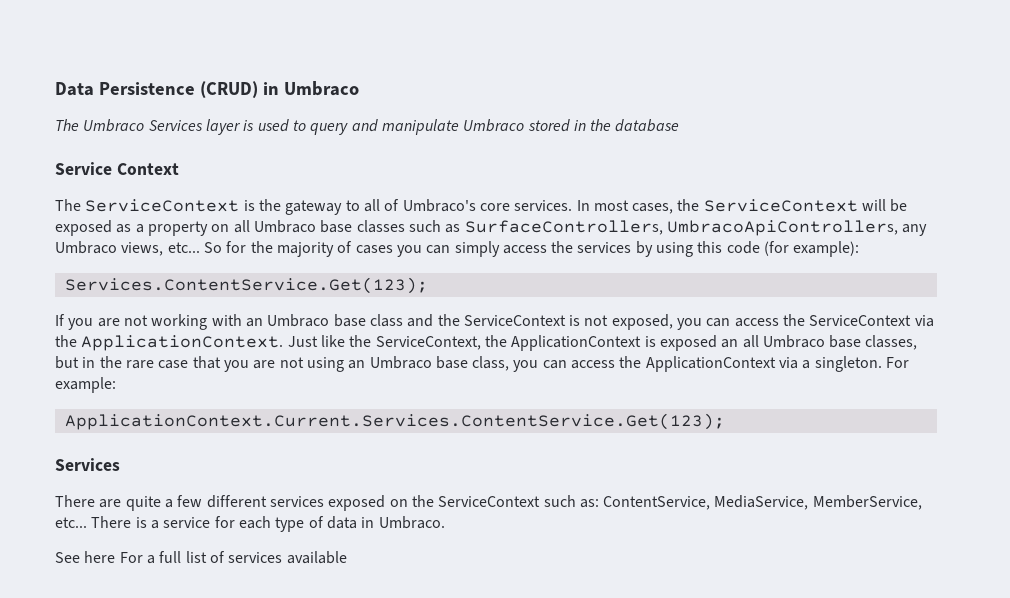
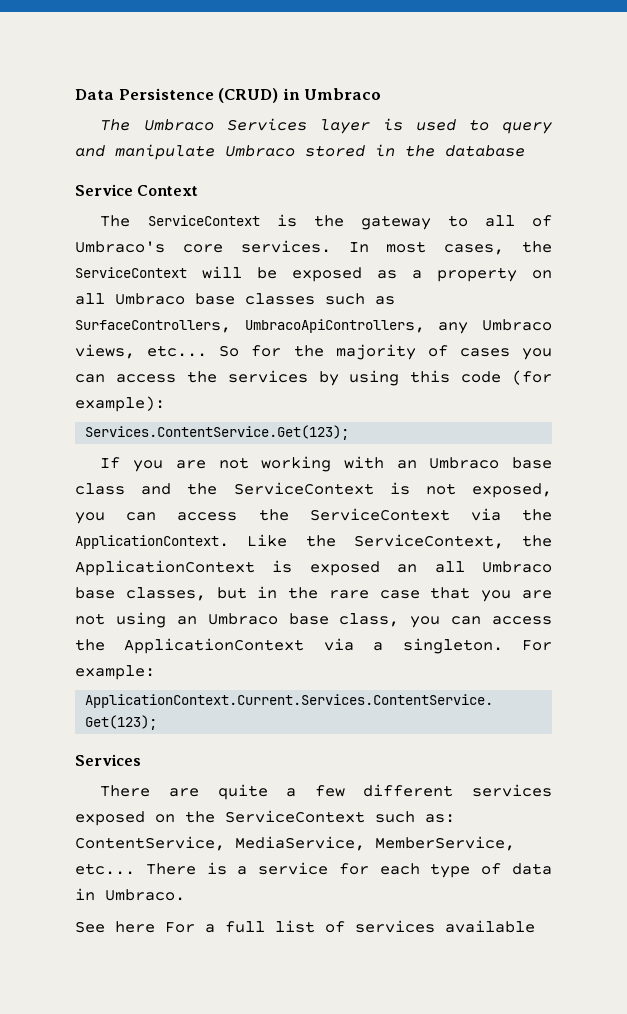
[454,241,500,257] simply -> (105, 378) none
[287,335,345,347] Just like -> [247,534,288,547] Like

